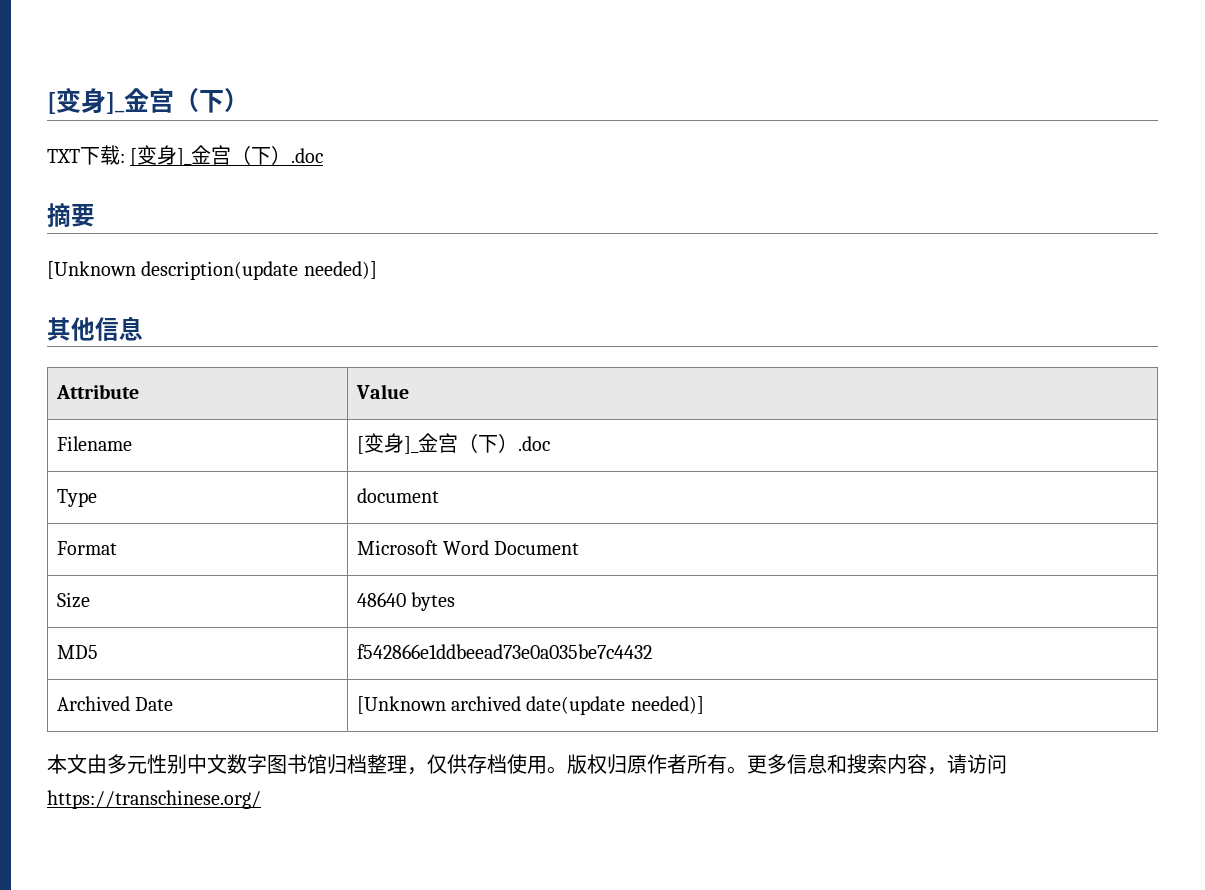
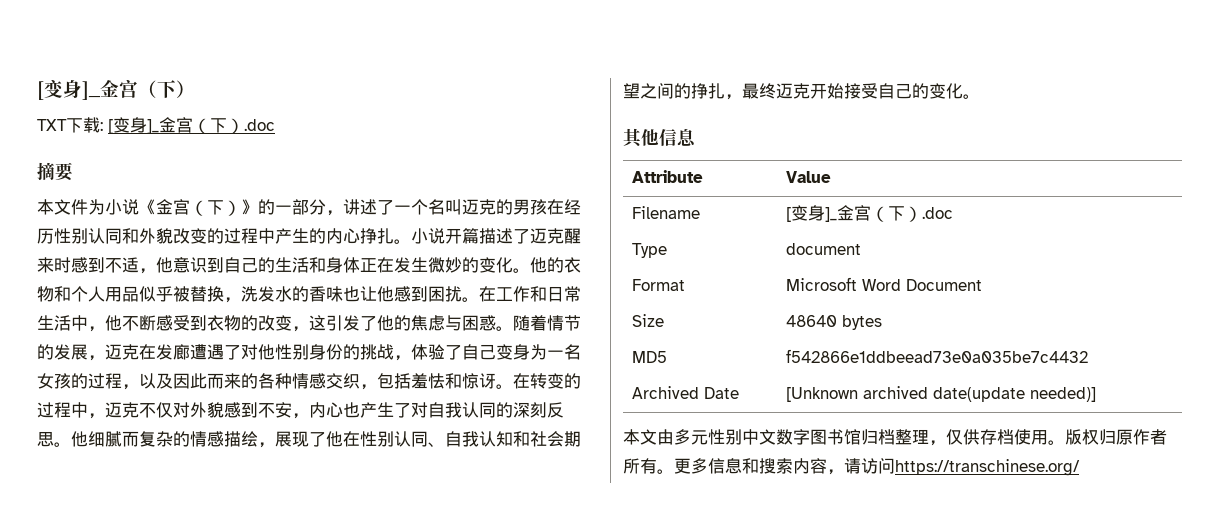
[47,261,377,280] [Unknown description(update needed)] -> [37,199,581,216] [37,228,581,244] [37,257,581,274] [37,286,581,303] [37,315,581,332] [37,344,581,361] [37,373,581,390] [37,402,564,419] [37,431,581,448] [623,83,980,100] 本文件为小说《金宫（下）》的一部分，讲述了一个名叫迈克的男孩在经历性别认同和外貌改变的过程中产生的内心挣扎。小说开篇描述了迈克醒来时感到不适，他意识到自己的生活和身体正在发生微妙的变化。他的衣物和个人用品似乎被替换，洗发水的香味也让他感到困扰。在工作和日常生活中，他不断感受到衣物的改变，这引发了他的焦虑与困惑。随着情节的发展，迈克在发廊遭遇了对他性别身份的挑战，体验了自己变身为一名女孩的过程，以及因此而来的各种情感交织，包括羞怯和惊讶。在转变的过程中，迈克不仅对外貌感到不安，内心也产生了对自我认同的深刻反思。他细腻而复杂的情感描绘，展现了他在性别认同、自我认知和社会期望之间的挣扎，最终迈克开始接受自己的变化。

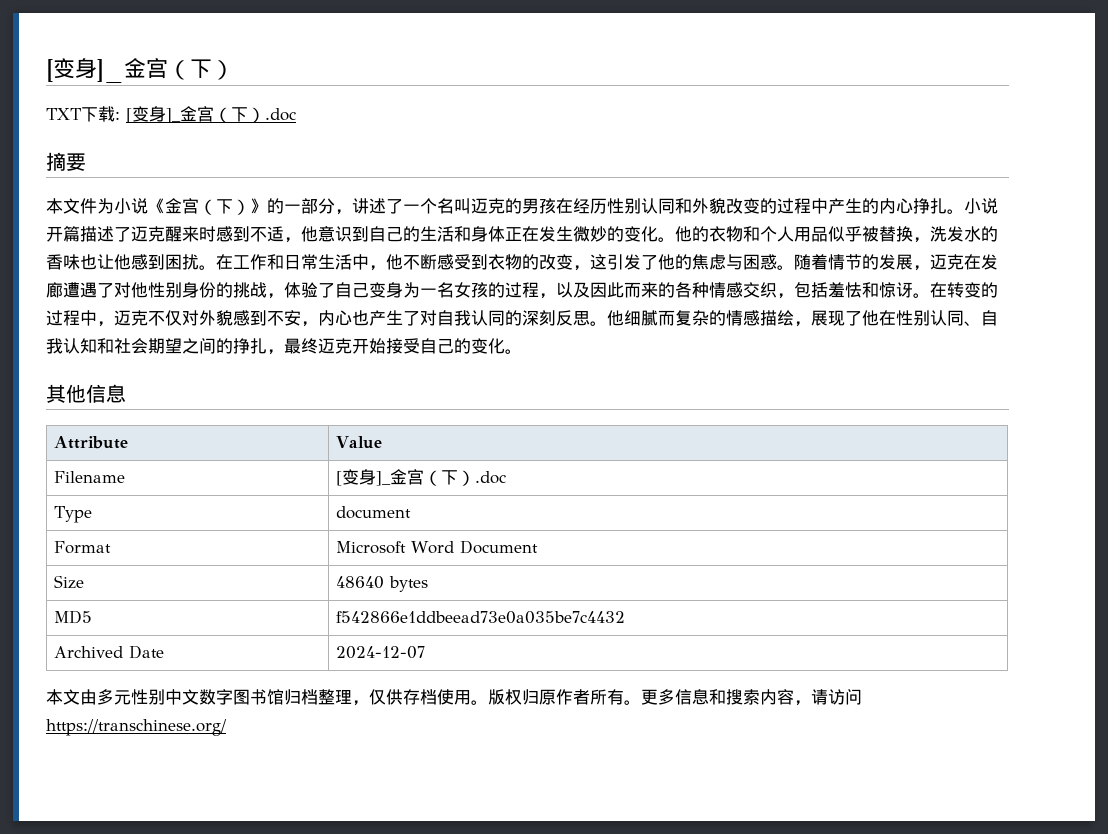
[786,386,1097,402] [Unknown archived date(update needed)] -> [336,646,426,659] 2024-12-07

